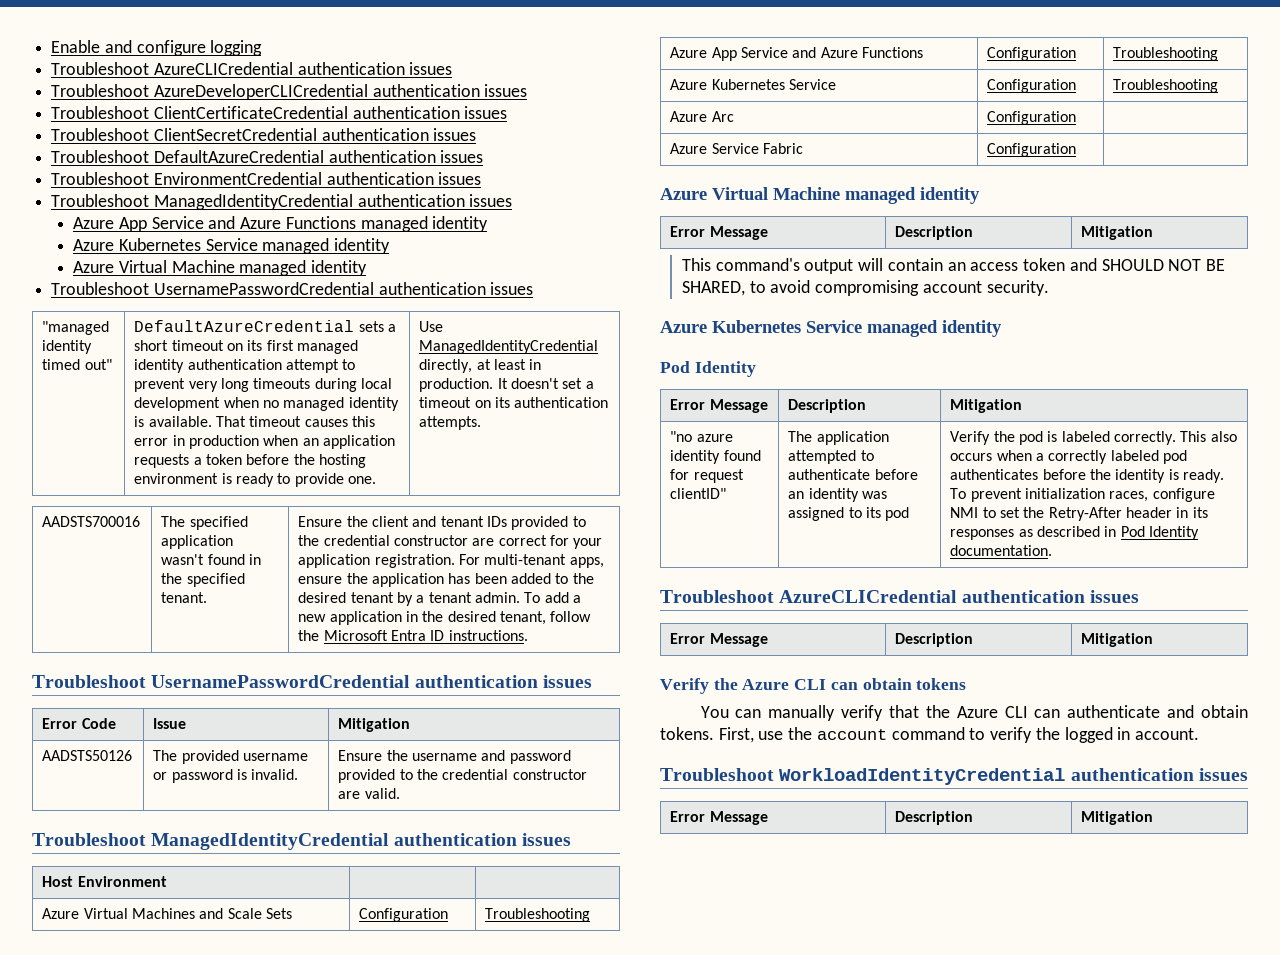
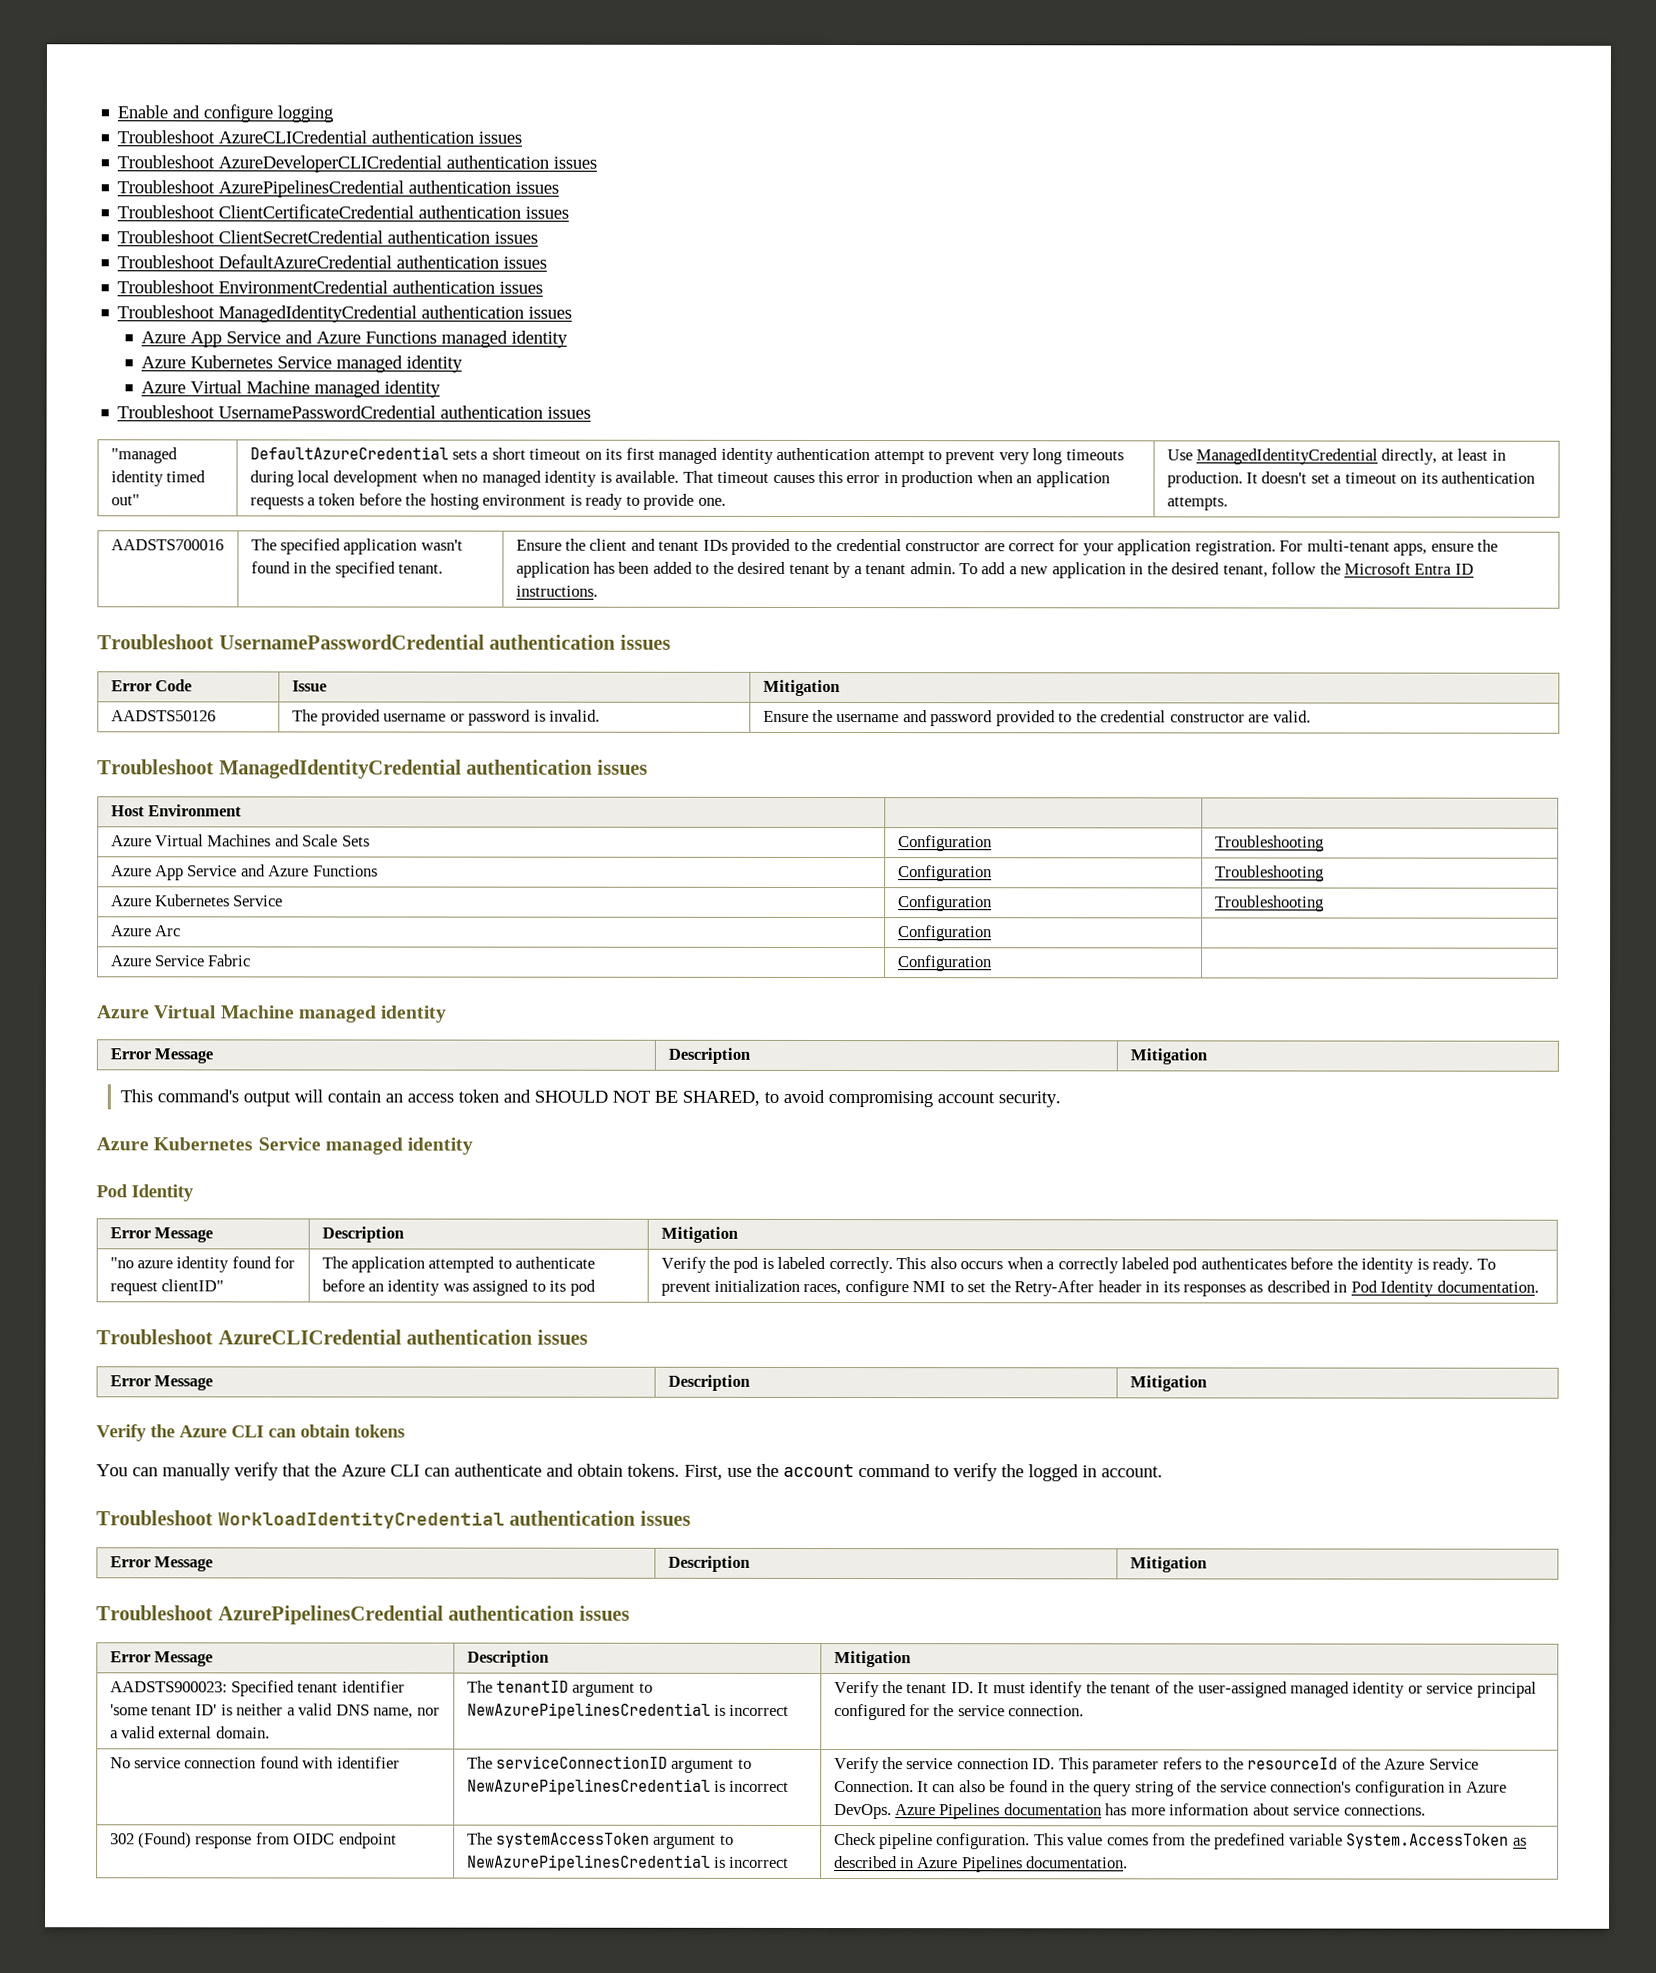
(528, 90) none -> [117,180,560,198] // Troubleshoot AzurePipelinesCredential authentication issues
(1154, 818) none -> [96,1605,630,1625] [109,1651,214,1667] [466,1650,549,1667] [833,1651,911,1668] [109,1680,405,1697] [109,1703,440,1719] [109,1726,270,1739] [466,1680,653,1697] [466,1702,790,1719] [833,1681,1537,1698] [833,1704,1085,1721] [109,1756,400,1769] [466,1755,752,1773] [466,1778,790,1795] [833,1757,1479,1774] [833,1780,1507,1797] [833,1803,1426,1820] [109,1832,397,1849] [466,1832,734,1849] [466,1854,790,1871] [833,1833,1527,1850] [833,1856,1129,1873] // Troubleshoot AzurePipelinesCredential authentication issues // Error Message | Description | Mitigation // AADSTS900023: Specified tenant identifier 'some tenant ID' is neither a valid DNS name, nor a valid external domain. | The tenantID argument to NewAzurePipelinesCredential is incorrect | Verify the tenant ID. It must identify the tenant of the user-assigned managed identity or service principal configured for the service connection. // No service connection found with identifier | The serviceConnectionID argument to NewAzurePipelinesCredential is incorrect | Verify the service connection ID. This parameter refers to the resourceId of the Azure Service Connection. It can also be found in the query string of the service connection's configuration in Azure DevOps. Azure Pipelines documentation has more information about service connections. // 302 (Found) response from OIDC endpoint | The systemAccessToken argument to NewAzurePipelinesCredential is incorrect | Check pipeline configuration. This value comes from the predefined variable System.AccessToken as described in Azure Pipelines documentation.

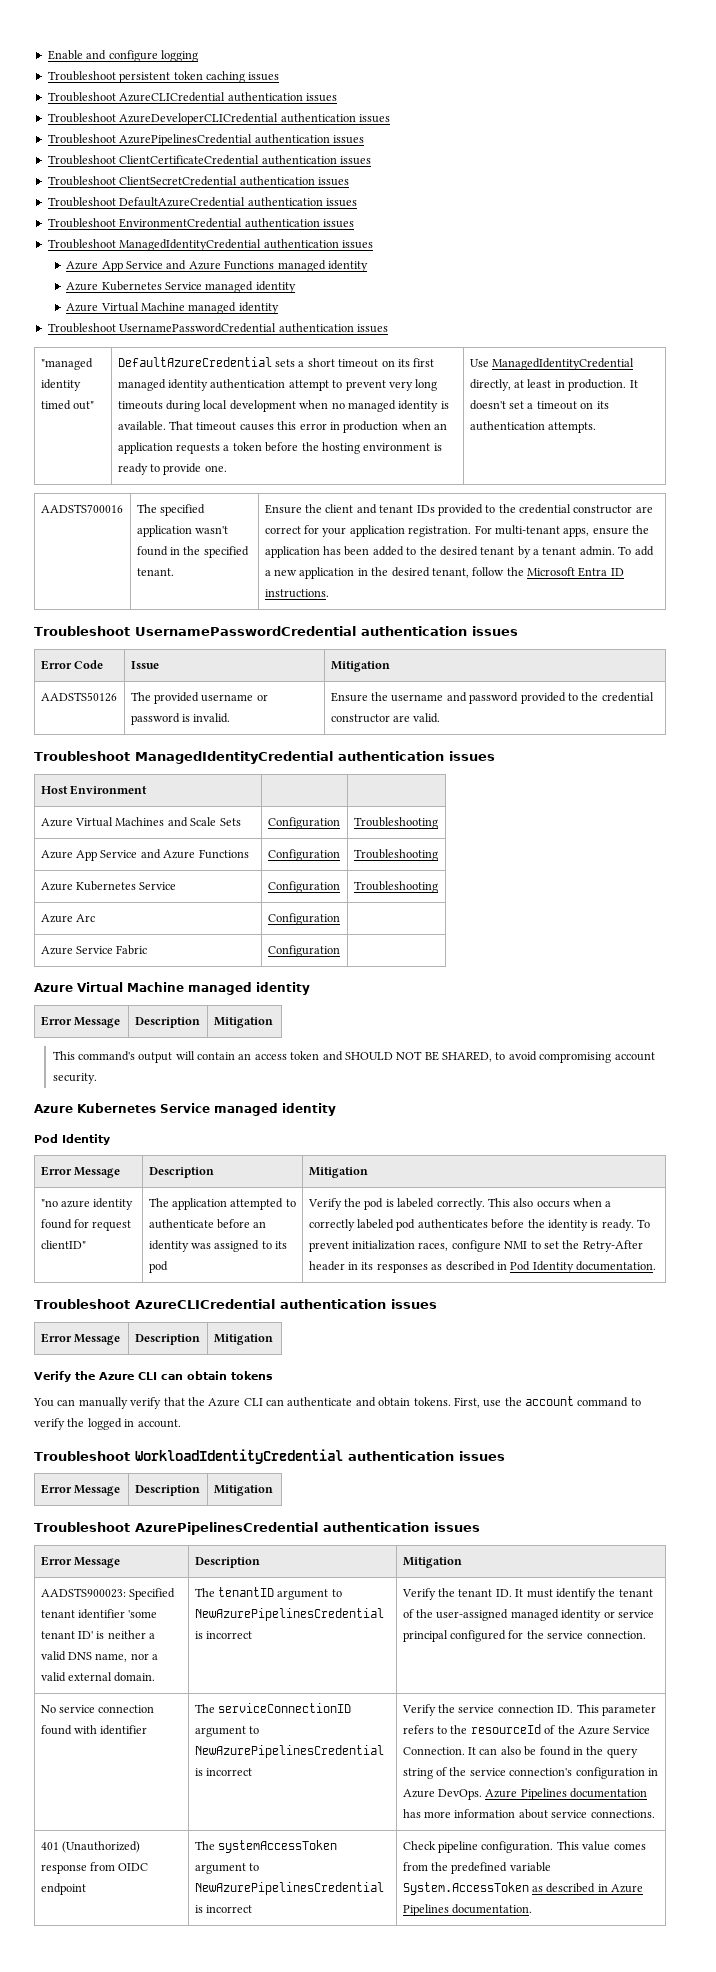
(334, 114) none -> [47,71,280,83] // Troubleshoot persistent token caching issues
[109,1832,193,1849] 302 (Found) -> [40,1841,141,1853] 401 (Unauthorized)

